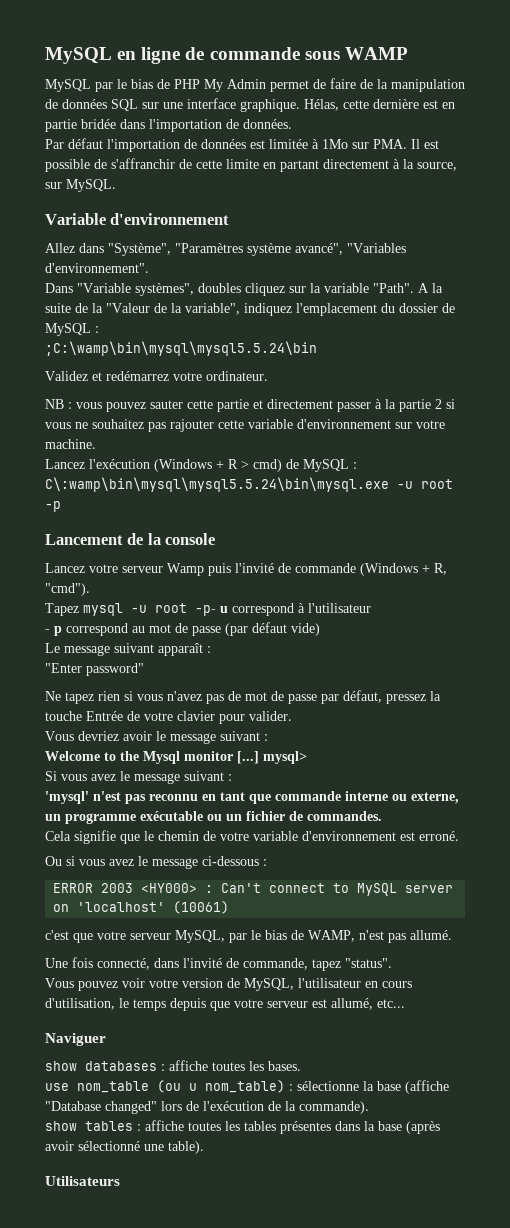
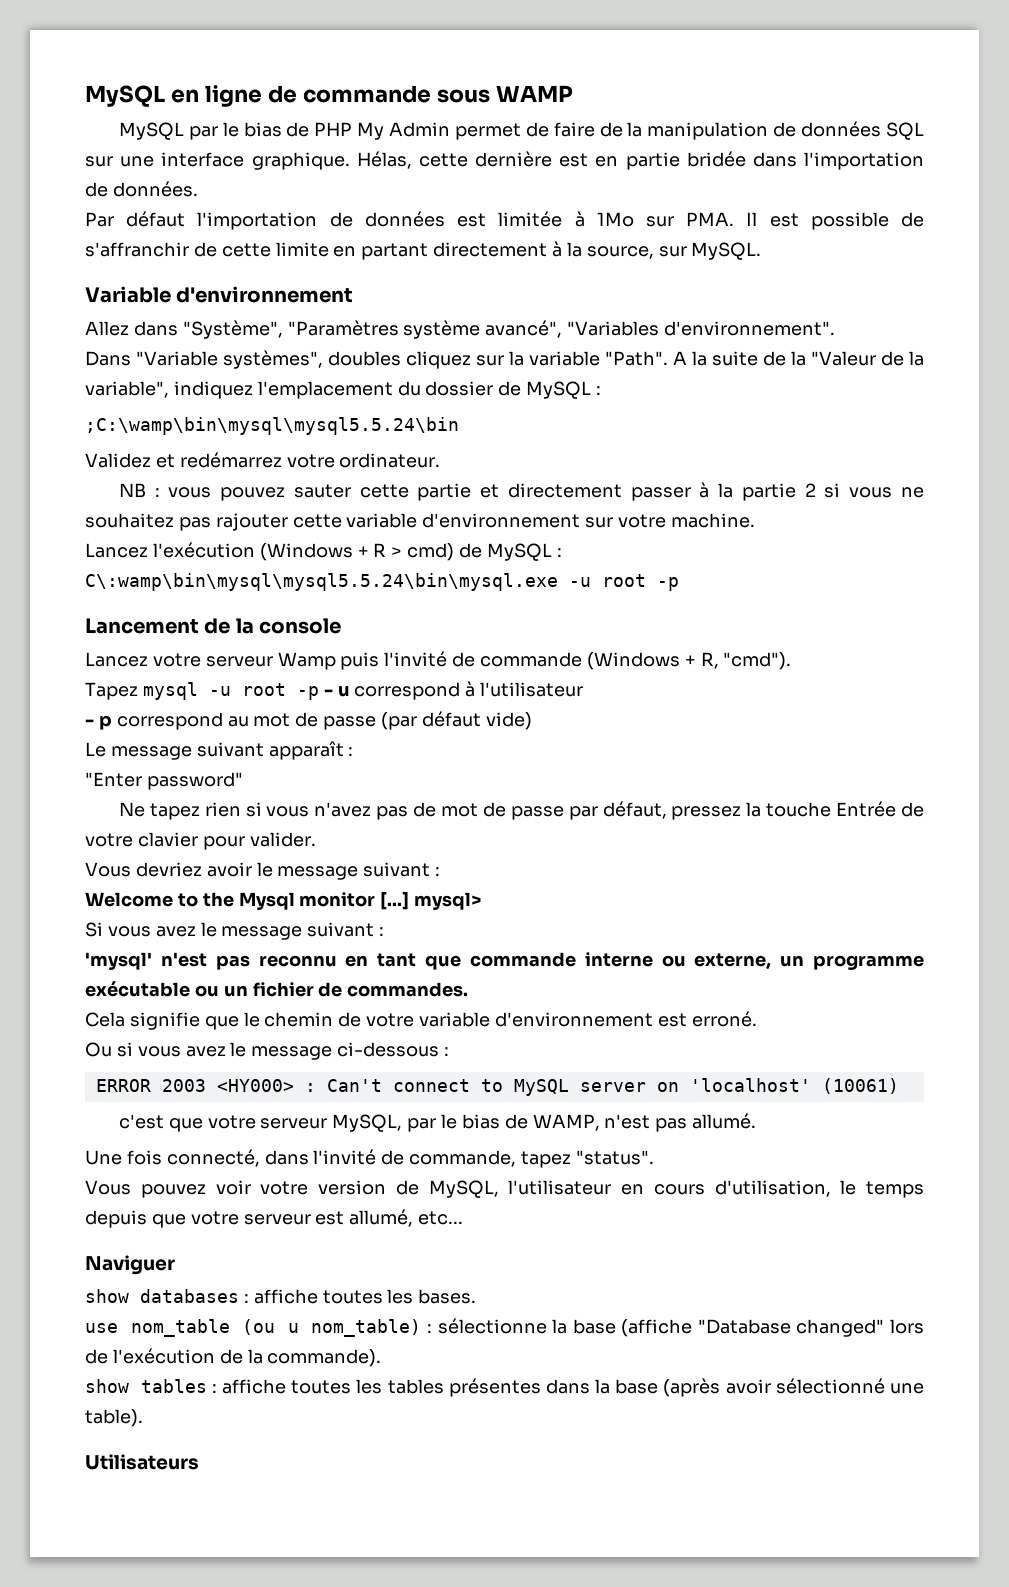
[195,605,216,616] -p- -> [296,686,333,700] -p -

